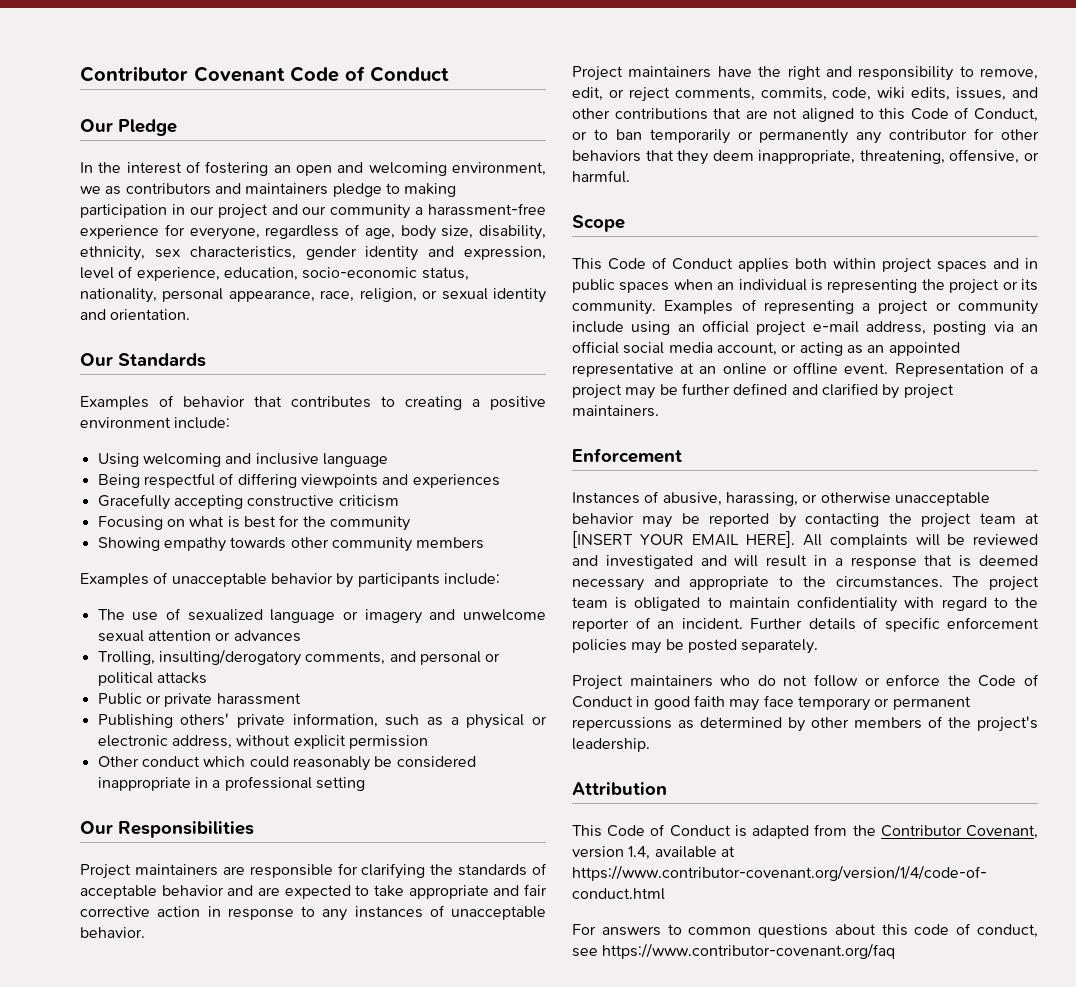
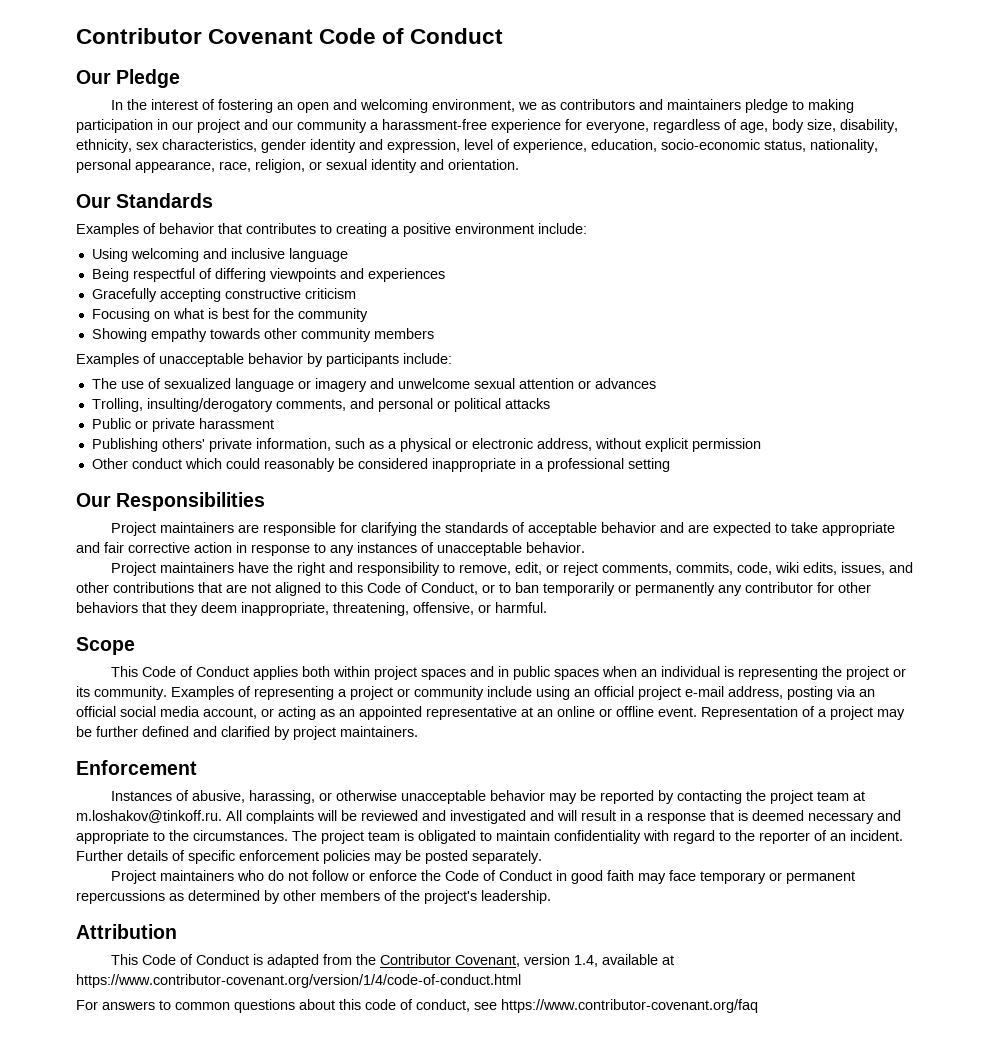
[572,531,796,548] [INSERT YOUR EMAIL HERE]. -> [76,810,222,823] m.loshakov@tinkoff.ru.

